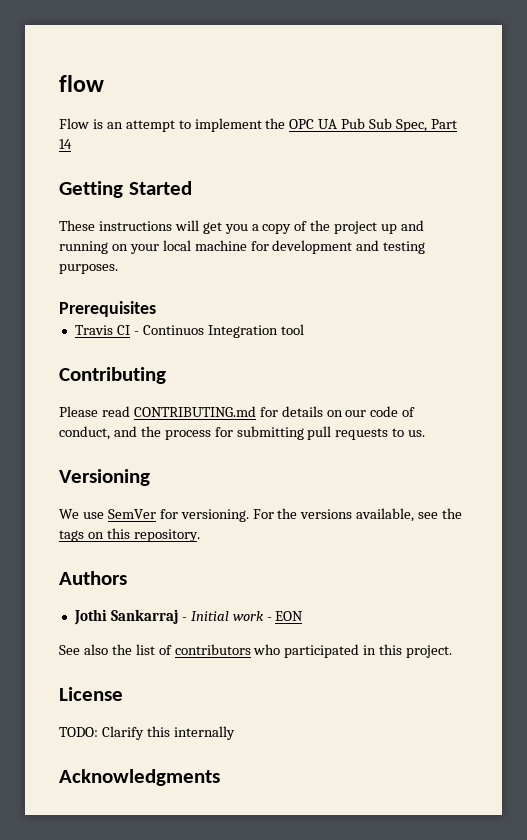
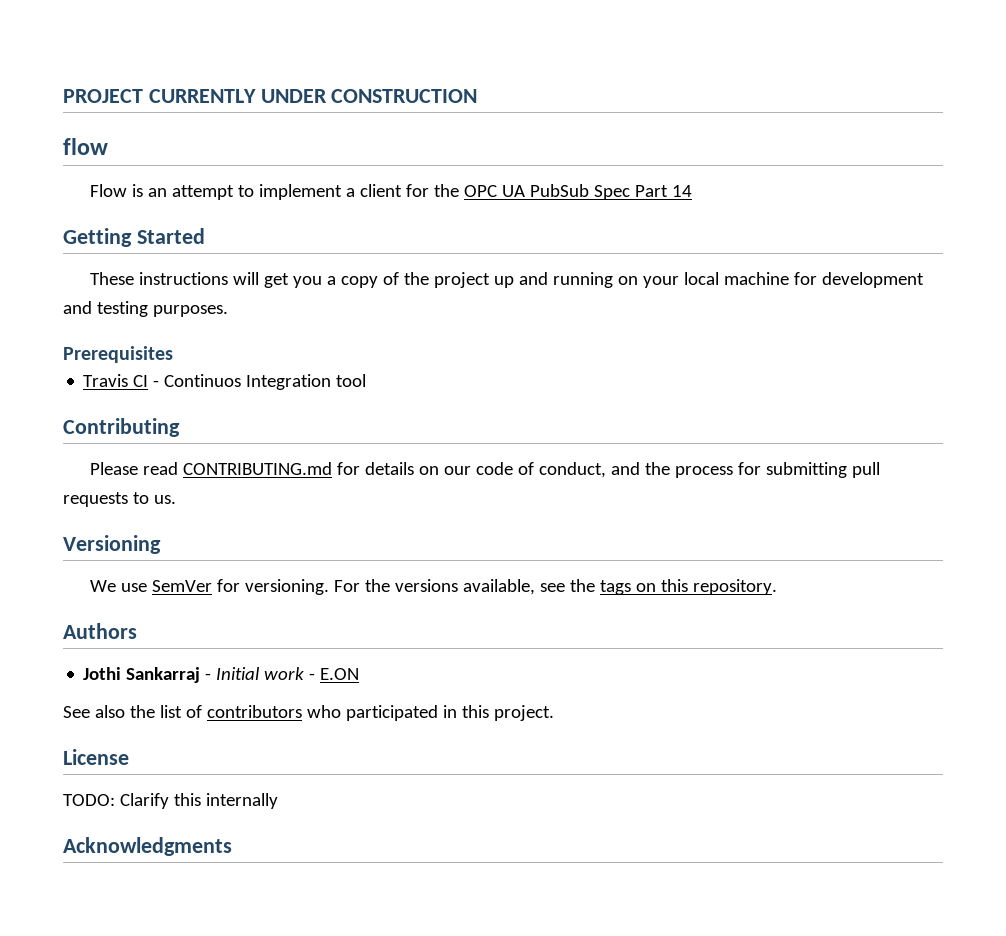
(59, 83) none -> [63,89,478,103] PROJECT CURRENTLY UNDER CONSTRUCTION //
[265,118,428,132] the OPC UA Pub Sub Spec, -> [345,184,630,200] a client for the OPC UA PubSub Spec
[275,611,304,621] EON -> [320,668,360,680] E.ON

